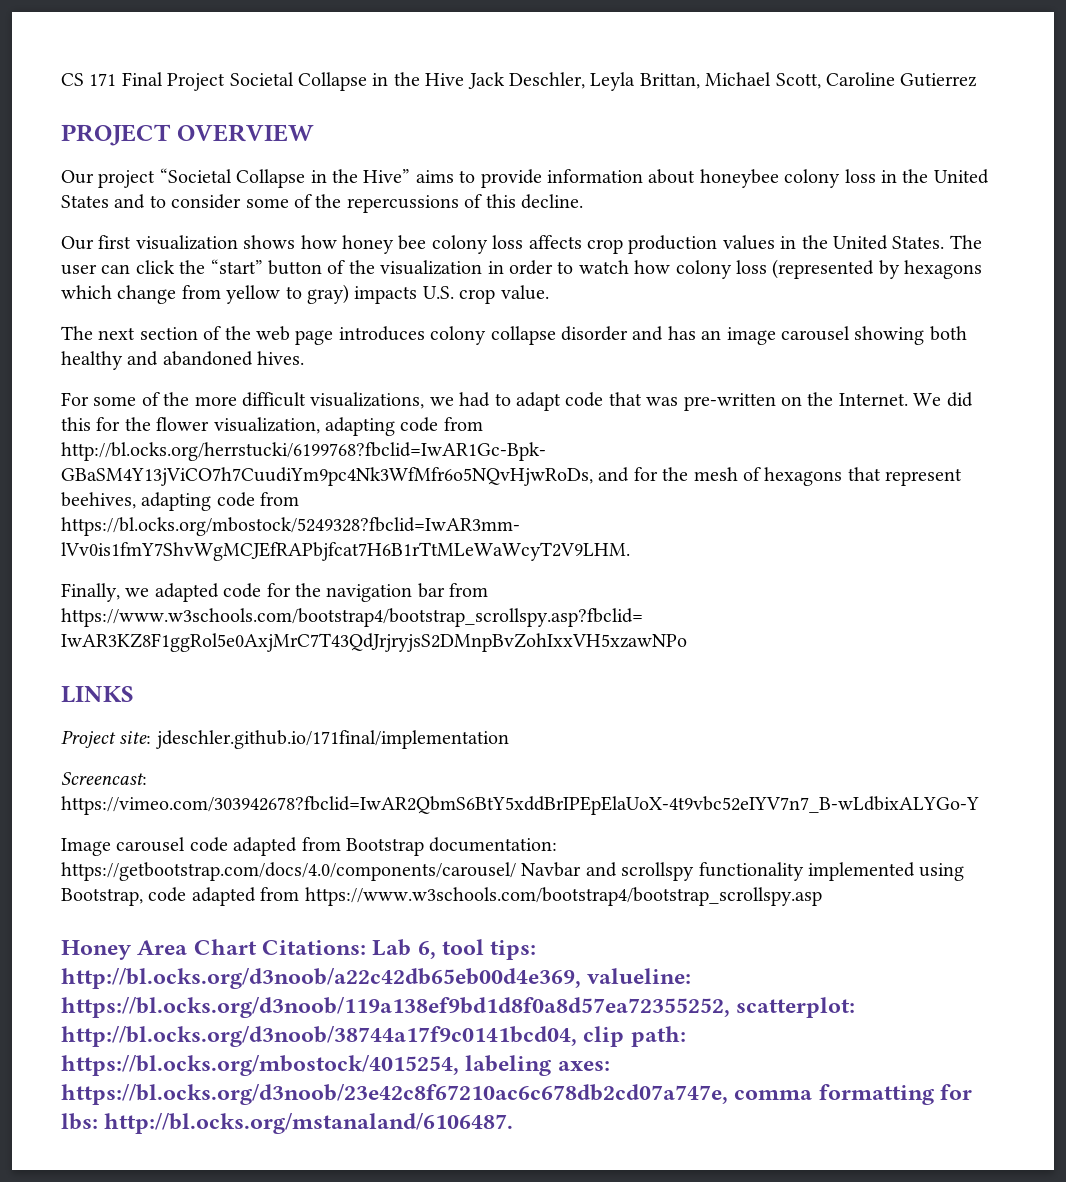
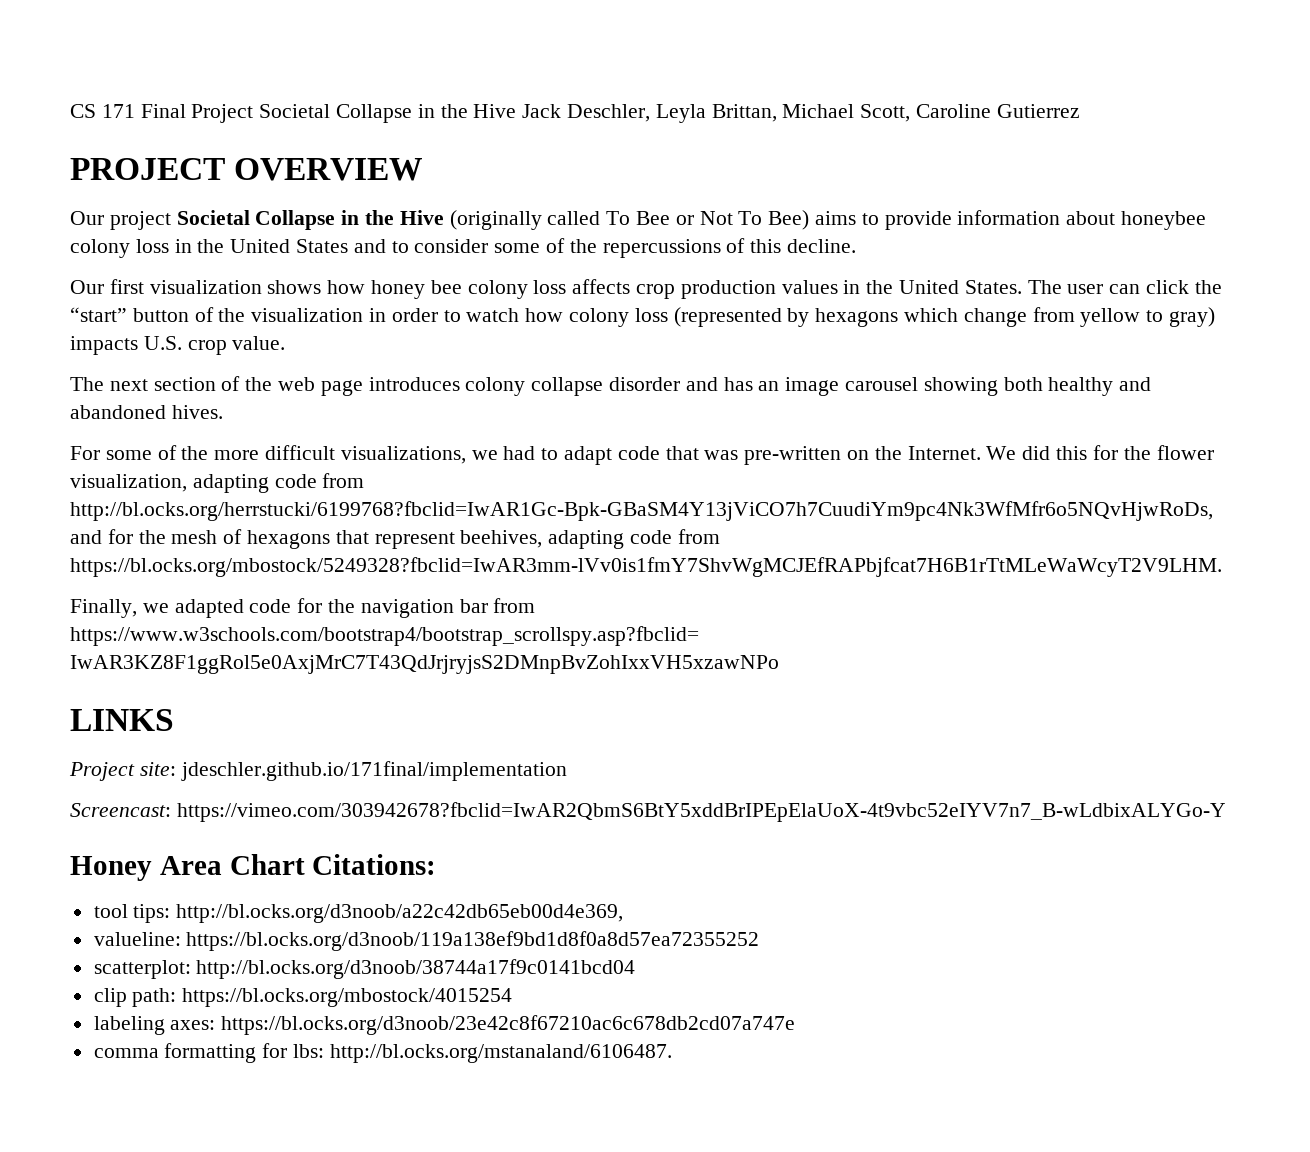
[159,168,411,188] “Societal Collapse in the Hive” -> [176,210,810,230] Societal Collapse in the Hive (originally called To Bee or Not To Bee)
[61,837,558,856] [61,862,965,881] [61,887,822,906] // Image carousel code adapted from Bootstrap documentation: https://getbootstrap.com/docs/4.0/components/carousel/ Navbar and scrollspy functionality implemented using Bootstrap, code adapted from https://www.w3schools.com/bootstrap4/bootstrap_scrollspy.asp -> (1226, 812) none
[372,939,436,959] Lab 6, -> (437, 864) //
[587,968,692,984] [61,996,856,1018] [61,1025,577,1047] valueline: https://bl.ocks.org/d3noob/119a138ef9bd1d8f0a8d57ea72355252, scatterplot: http://bl.ocks.org/d3noob/38744a17f9c0141bcd04, -> [93,931,760,951] [93,959,636,979] // valueline: https://bl.ocks.org/d3noob/119a138ef9bd1d8f0a8d57ea72355252 // scatterplot: http://bl.ocks.org/d3noob/38744a17f9c0141bcd04 //
[61,1054,459,1076] https://bl.ocks.org/mbostock/4015254, -> [182,988,513,1007] https://bl.ocks.org/mbostock/4015254 //
[61,1083,728,1105] https://bl.ocks.org/d3noob/23e42c8f67210ac6c678db2cd07a747e, -> [221,1015,796,1035] https://bl.ocks.org/d3noob/23e42c8f67210ac6c678db2cd07a747e //

